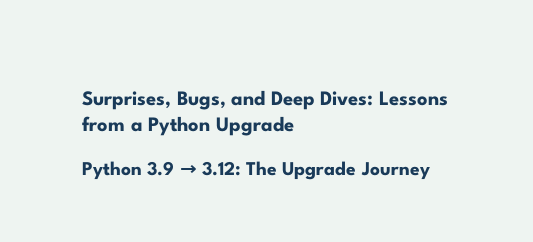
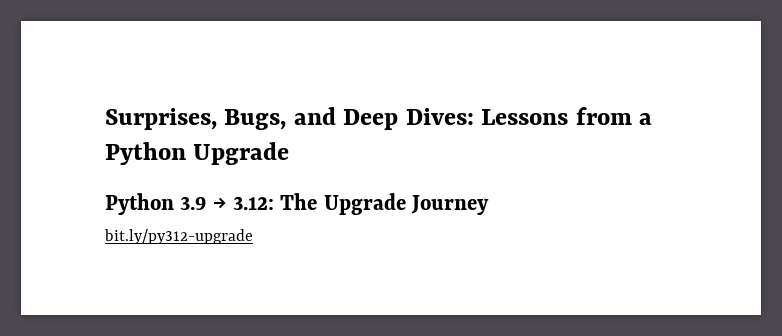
(430, 171) none -> [104,229,253,244] // bit.ly/py312-upgrade

